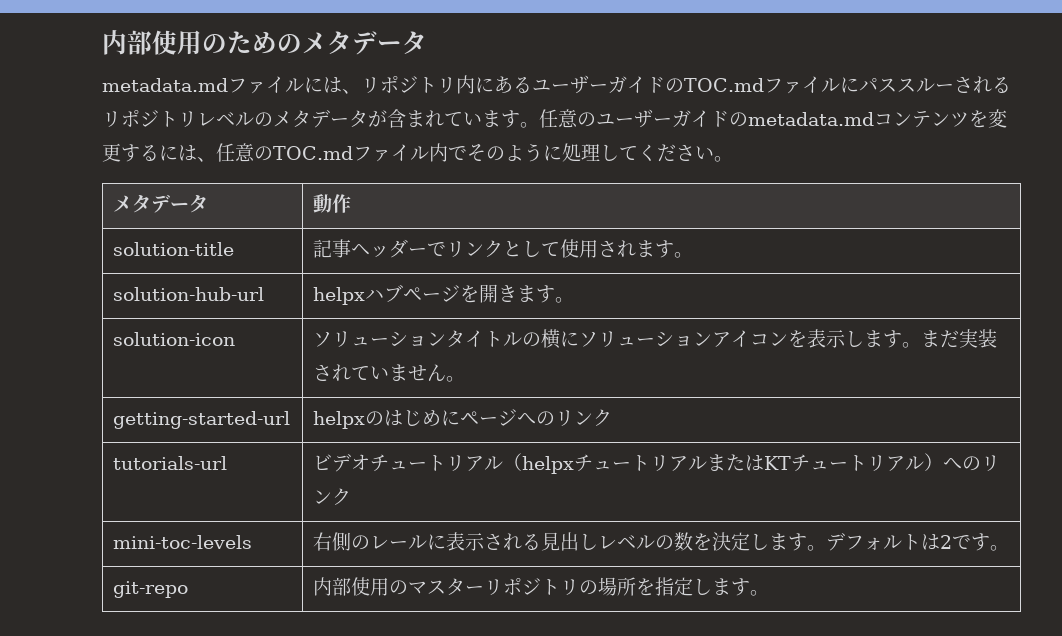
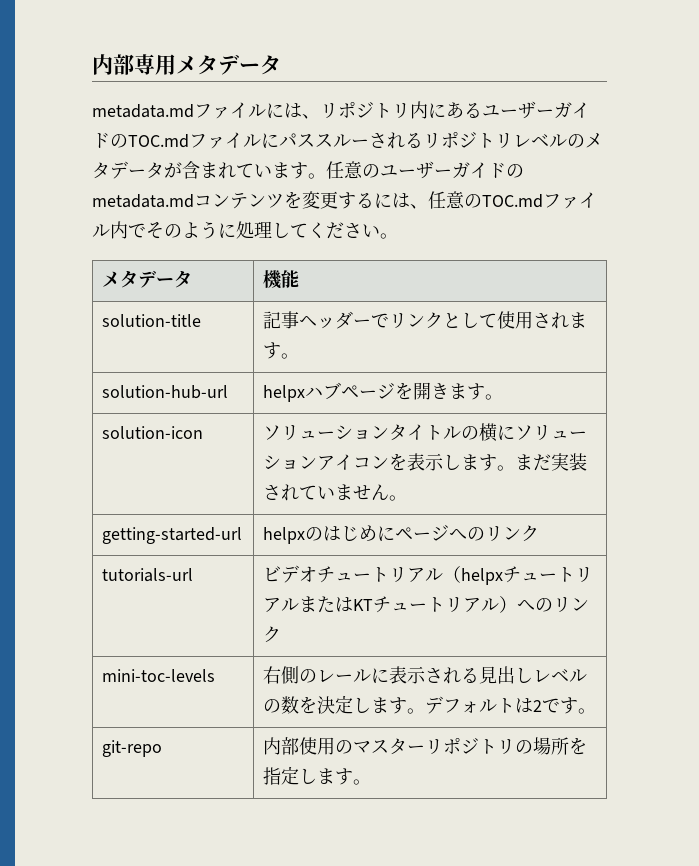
[102,30,302,55] 内部使用のための -> [92,54,176,75] 内部専用
[313,194,352,213] 動作 -> [263,270,300,289] 機能

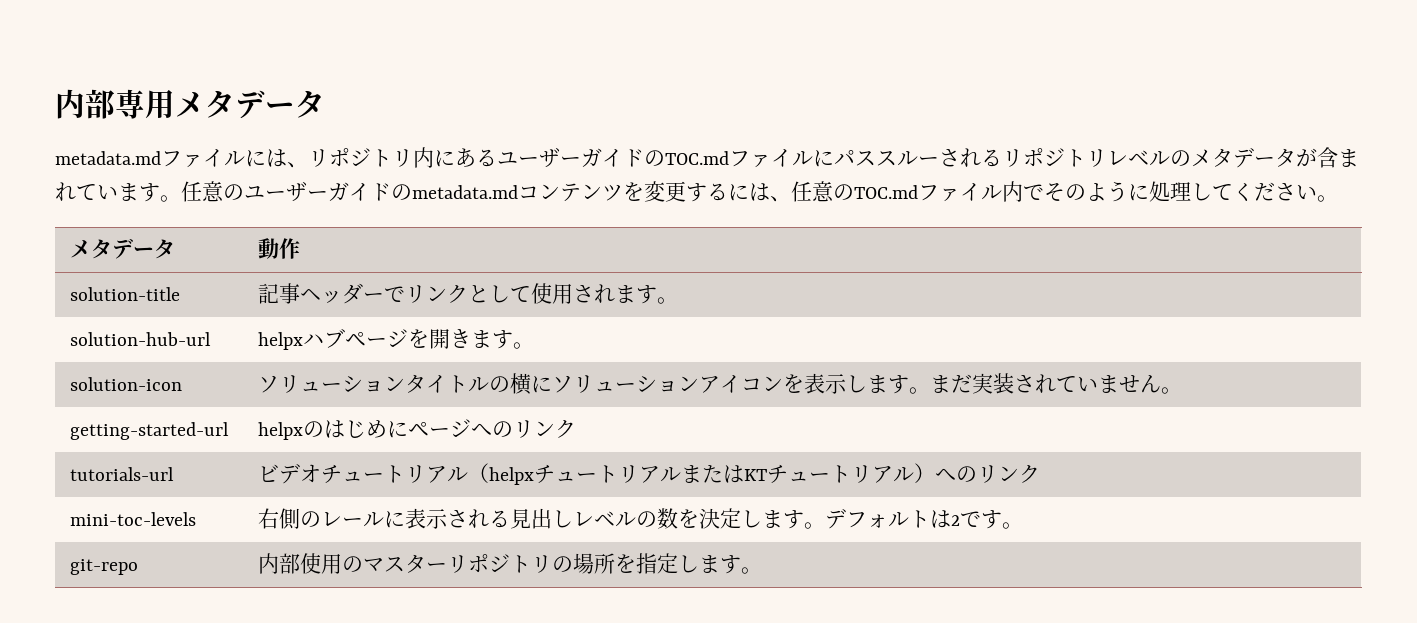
[263,270,300,289] 機能 -> [257,238,300,259] 動作

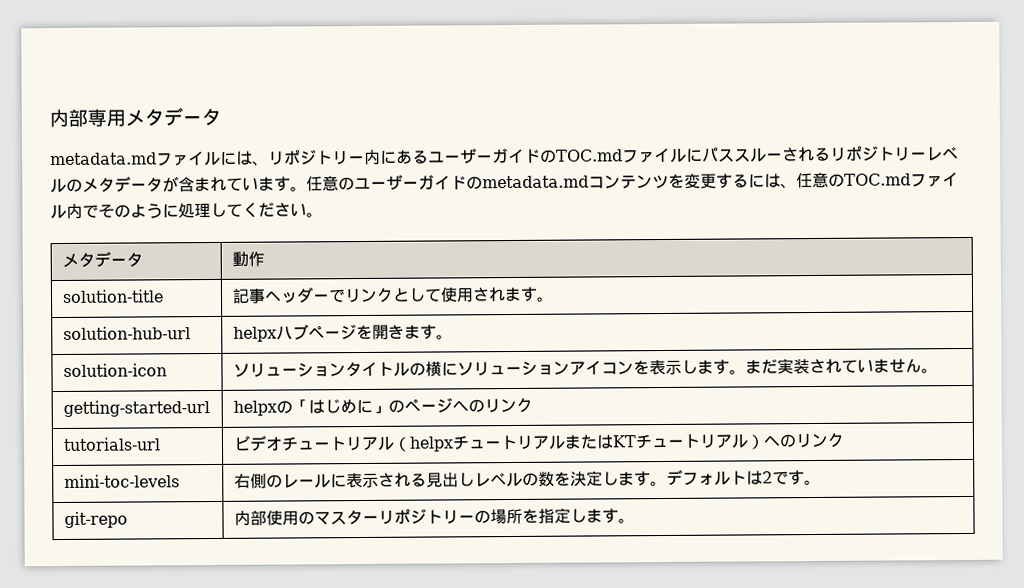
(413, 158) none -> [348,155,365,164] ー
(1107, 158) none -> [910,152,927,160] ー
(324, 429) none -> [291,399,309,413] 「
(408, 429) none -> [371,399,405,414] 」の
(552, 564) none -> [457,515,475,523] ー

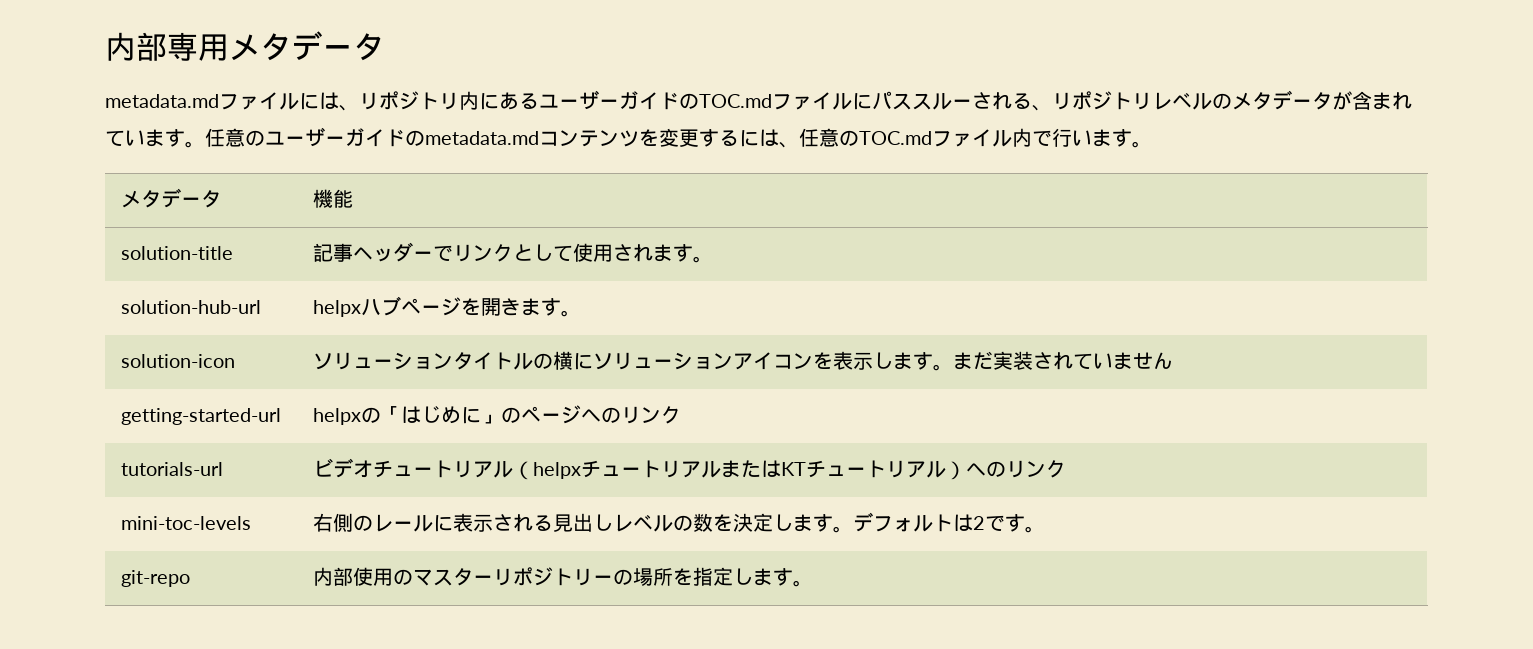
[348,155,365,164] ー -> (459, 101) none
[830,145,927,161] リポジトリー -> [1032,91,1152,111] 、リポジトリ
[98,202,307,219] そのように処理してください -> [1052,128,1132,147] 行います
[231,251,265,267] 動作 -> [312,189,353,208] 機能
[920,368,938,374] 。 -> (1173, 361) none

